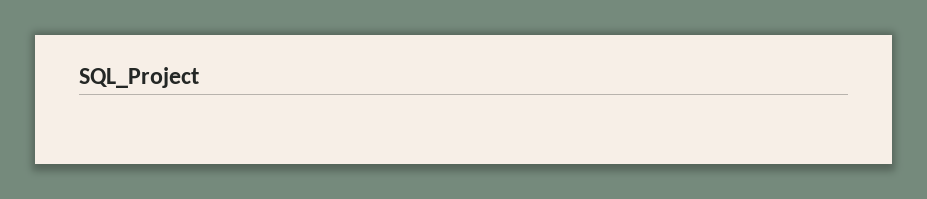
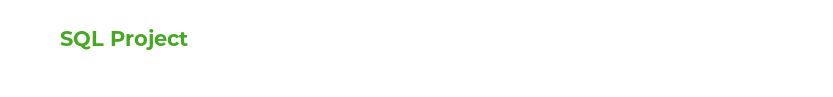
[79,67,199,88] SQL_Project -> [60,29,188,50] SQL Project

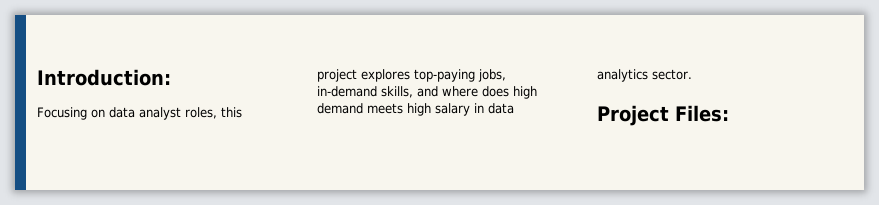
[60,29,188,50] SQL Project -> [37,69,171,86] [37,107,242,120] [317,69,506,82] [317,86,537,99] [317,103,514,116] [597,69,692,82] [597,105,729,126] Introduction: // Focusing on data analyst roles, this project explores top-paying jobs, in-demand skills, and where does high demand meets high salary in data analytics sector. // Project Files:

